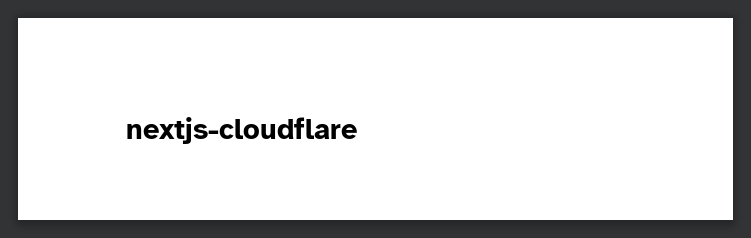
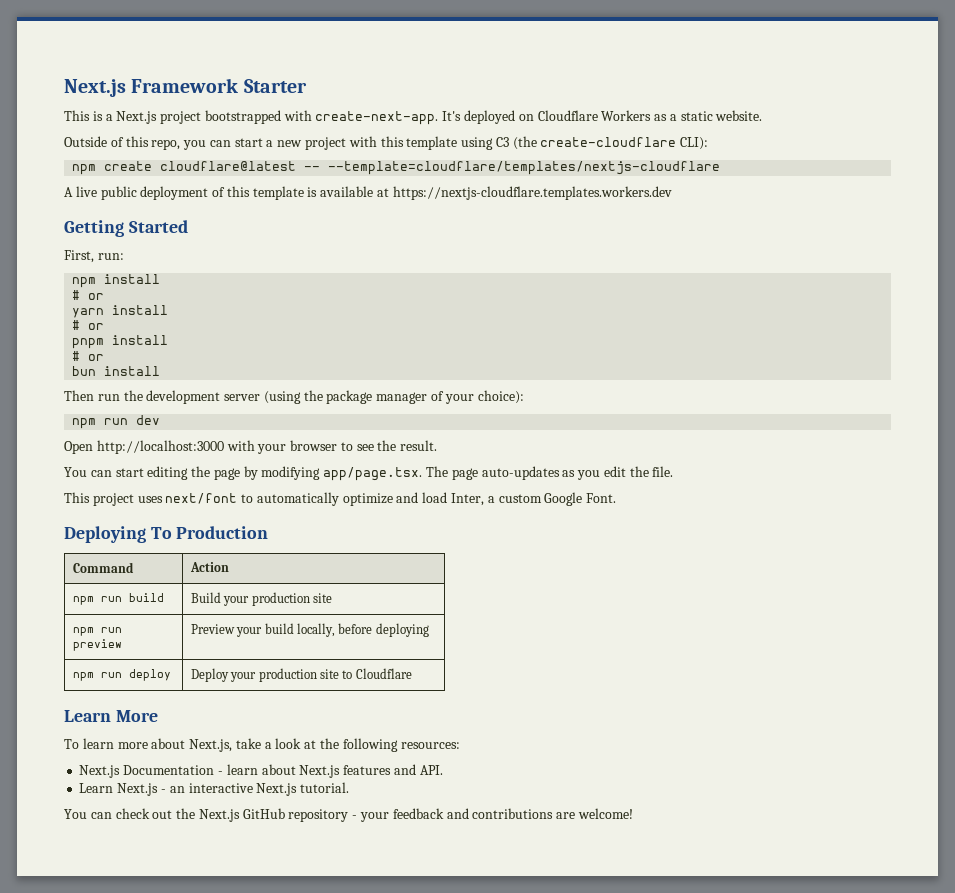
[126,117,357,144] nextjs-cloudflare -> [64,78,307,97] [64,110,763,125] [64,136,709,150] [72,161,721,175] [64,186,672,200] [64,220,188,237] [64,250,124,263] [72,274,161,288] [72,290,105,300] [72,305,169,318] [72,320,105,330] [72,335,169,349] [72,351,105,361] [72,366,161,376] [64,390,524,404] [72,415,161,429] [64,440,438,454] [64,466,674,481] [64,492,617,506] [64,526,269,543] [72,562,134,573] [189,562,229,572] [72,593,164,605] [190,592,333,606] [72,627,122,636] [72,639,122,651] [190,623,429,637] [72,669,171,681] [190,668,412,682] [64,710,158,722] [64,738,460,752] [79,764,443,778] [79,782,350,796] [64,808,633,822] Next.js Framework Starter // This is a Next.js project bootstrapped with create-next-app. It's deployed on Cloudflare Workers as a static website. // Outside of this repo, you can start a new project with this template using C3 (the create-cloudflare CLI): // npm create cloudflare@latest -- --template=cloudflare/templates/nextjs-cloudflare // A live public deployment of this template is available at https://nextjs-cloudflare.templates.workers.dev // Getting Started // First, run: // npm install // # or // yarn install // # or // pnpm install // # or // bun install // Then run the development server (using the package manager of your choice): // npm run dev // Open http://localhost:3000 with your browser to see the result. // You can start editing the page by modifying app/page.tsx. The page auto-updates as you edit the file. // This project uses next/font to automatically optimize and load Inter, a custom Google Font. // Deploying To Production // Command | Action // npm run build | Build your production site // npm run preview | Preview your build locally, before deploying // npm run deploy | Deploy your production site to Cloudflare // Learn More // To learn more about Next.js, take a look at the following resources: // Next.js Documentation - learn about Next.js features and API. // Learn Next.js - an interactive Next.js tutorial. // You can check out the Next.js GitHub repository - your feedback and contributions are welcome!

